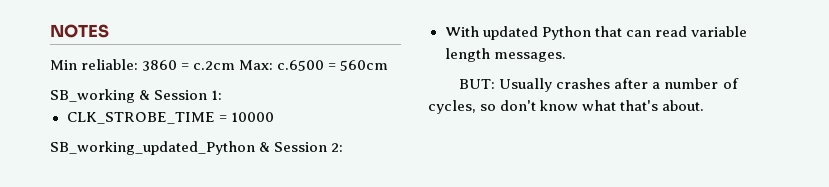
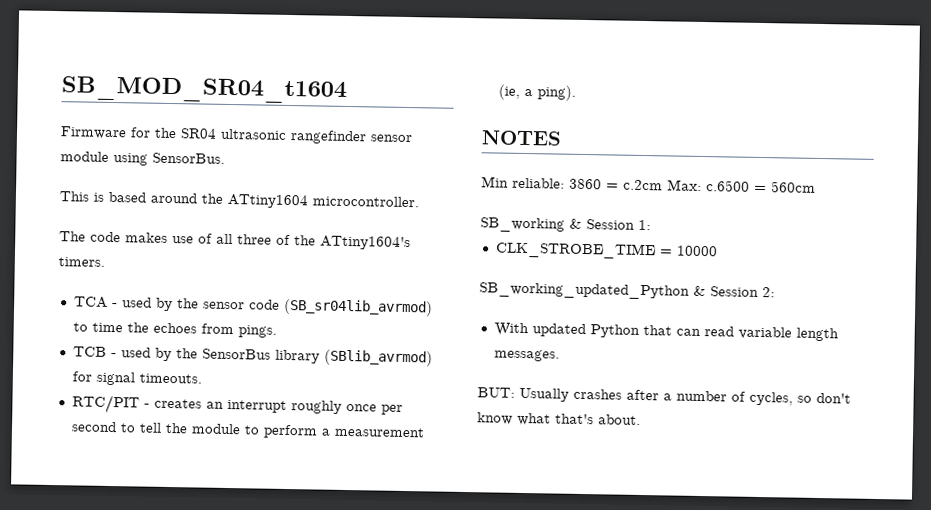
(50, 31) none -> [61,76,347,104] [60,126,413,145] [60,151,225,166] [59,191,419,209] [59,231,411,251] [58,257,105,267] [73,296,433,317] [72,322,277,338] [72,346,433,367] [71,371,202,386] [71,394,403,415] [70,421,425,439] [497,84,576,101] SB_MOD_SR04_t1604 // Firmware for the SR04 ultrasonic rangefinder sensor module using SensorBus. // This is based around the ATtiny1604 microcontroller. // The code makes use of all three of the ATtiny1604's timers. // TCA - used by the sensor code (SB_sr04lib_avrmod) to time the echoes from pings. // TCB - used by the SensorBus library (SBlib_avrmod) for signal timeouts. // RTC/PIT - creates an interrupt roughly once per second to tell the module to perform a measurement (ie, a ping). //

